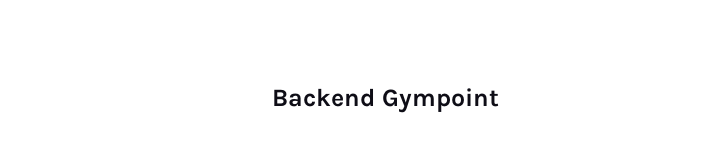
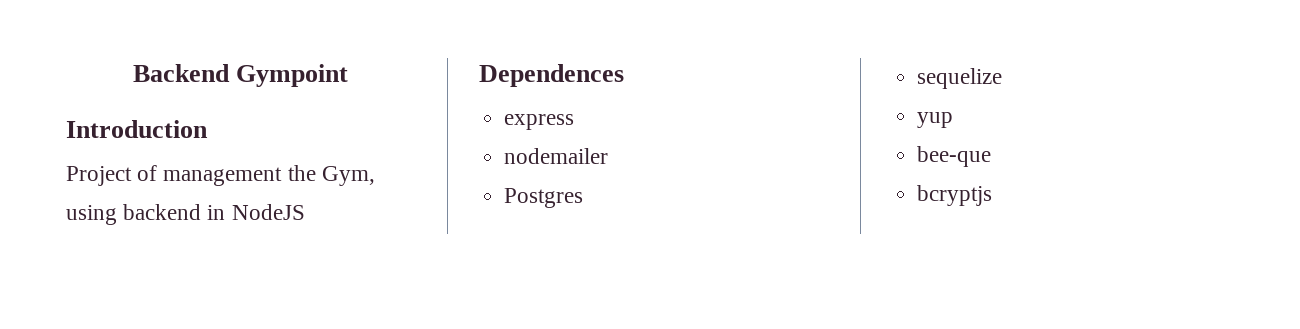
(499, 100) none -> [66,120,208,138] [66,165,375,186] [66,204,305,225] [479,64,624,87] [504,114,575,130] [504,148,609,164] [504,188,584,208] [917,68,1003,89] [917,112,954,128] [917,146,992,167] [917,185,993,206] // Introduction // Project of management the Gym, using backend in NodeJS // Dependences // express // nodemailer // Postgres // sequelize // yup // bee-que // bcryptjs

